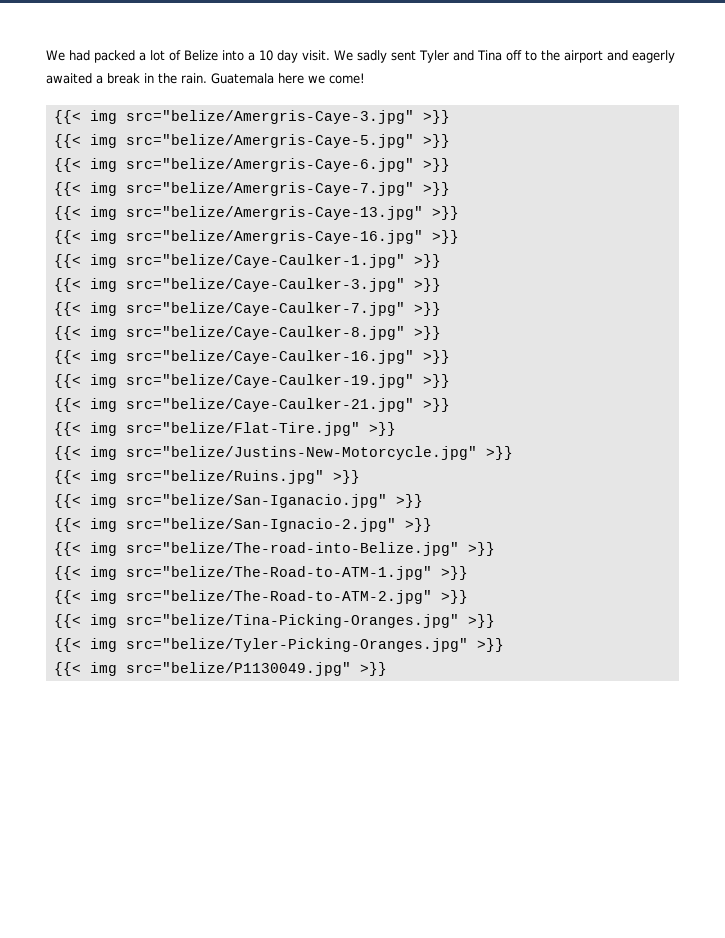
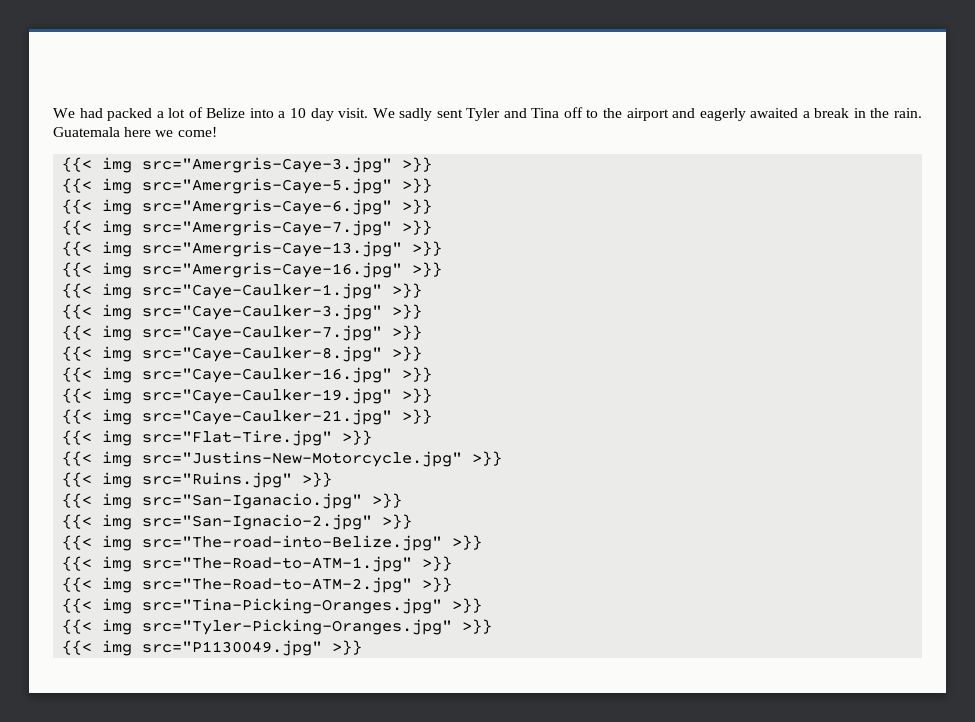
[125,110,450,124] [53,134,450,148] [53,158,450,172] [53,182,450,196] [53,206,459,220] [53,230,459,244] [53,254,441,268] [53,278,441,292] [53,302,441,316] [53,326,441,340] [53,350,450,364] [53,374,450,388] [53,398,450,412] [53,422,396,436] [53,446,513,460] [53,470,360,484] [53,494,423,508] [53,518,432,532] [53,542,495,556] [53,566,468,580] [53,590,468,604] [53,614,495,628] [53,638,504,652] [53,662,351,676] src="belize/Amergris-Caye-3.jpg" >}} // {{< img src="belize/Amergris-Caye-5.jpg" >}} // {{< img src="belize/Amergris-Caye-6.jpg" >}} // {{< img src="belize/Amergris-Caye-7.jpg" >}} // {{< img src="belize/Amergris-Caye-13.jpg" >}} // {{< img src="belize/Amergris-Caye-16.jpg" >}} // {{< img src="belize/Caye-Caulker-1.jpg" >}} // {{< img src="belize/Caye-Caulker-3.jpg" >}} // {{< img src="belize/Caye-Caulker-7.jpg" >}} // {{< img src="belize/Caye-Caulker-8.jpg" >}} // {{< img src="belize/Caye-Caulker-16.jpg" >}} // {{< img src="belize/Caye-Caulker-19.jpg" >}} // {{< img src="belize/Caye-Caulker-21.jpg" >}} // {{< img src="belize/Flat-Tire.jpg" >}} // {{< img src="belize/Justins-New-Motorcycle.jpg" >}} // {{< img src="belize/Ruins.jpg" >}} // {{< img src="belize/San-Iganacio.jpg" >}} // {{< img src="belize/San-Ignacio-2.jpg" >}} // {{< img src="belize/The-road-into-Belize.jpg" >}} // {{< img src="belize/The-Road-to-ATM-1.jpg" >}} // {{< img src="belize/The-Road-to-ATM-2.jpg" >}} // {{< img src="belize/Tina-Picking-Oranges.jpg" >}} // {{< img src="belize/Tyler-Picking-Oranges.jpg" >}} // {{< img src="belize/P1130049.jpg" -> [142,157,433,173] [62,178,433,194] [62,199,433,215] [62,220,433,236] [62,241,443,257] [62,262,443,278] [62,283,423,299] [62,304,423,320] [62,325,423,341] [62,346,423,362] [62,367,433,383] [62,388,433,404] [62,409,433,425] [62,430,373,446] [62,451,503,467] [62,472,333,488] [62,493,403,509] [62,514,413,530] [62,535,483,551] [62,556,453,572] [62,577,453,593] [62,598,483,614] [62,619,493,635] [62,640,323,656] src="Amergris-Caye-3.jpg" >}} // {{< img src="Amergris-Caye-5.jpg" >}} // {{< img src="Amergris-Caye-6.jpg" >}} // {{< img src="Amergris-Caye-7.jpg" >}} // {{< img src="Amergris-Caye-13.jpg" >}} // {{< img src="Amergris-Caye-16.jpg" >}} // {{< img src="Caye-Caulker-1.jpg" >}} // {{< img src="Caye-Caulker-3.jpg" >}} // {{< img src="Caye-Caulker-7.jpg" >}} // {{< img src="Caye-Caulker-8.jpg" >}} // {{< img src="Caye-Caulker-16.jpg" >}} // {{< img src="Caye-Caulker-19.jpg" >}} // {{< img src="Caye-Caulker-21.jpg" >}} // {{< img src="Flat-Tire.jpg" >}} // {{< img src="Justins-New-Motorcycle.jpg" >}} // {{< img src="Ruins.jpg" >}} // {{< img src="San-Iganacio.jpg" >}} // {{< img src="San-Ignacio-2.jpg" >}} // {{< img src="The-road-into-Belize.jpg" >}} // {{< img src="The-Road-to-ATM-1.jpg" >}} // {{< img src="The-Road-to-ATM-2.jpg" >}} // {{< img src="Tina-Picking-Oranges.jpg" >}} // {{< img src="Tyler-Picking-Oranges.jpg" >}} // {{< img src="P1130049.jpg"

